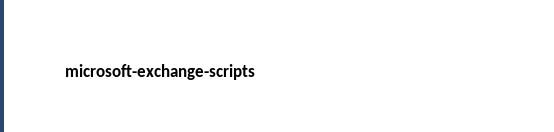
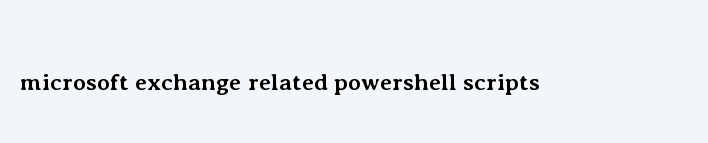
[65,64,255,80] microsoft-exchange-scripts -> [20,74,541,95] microsoft exchange related powershell scripts

